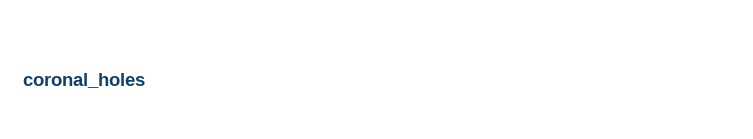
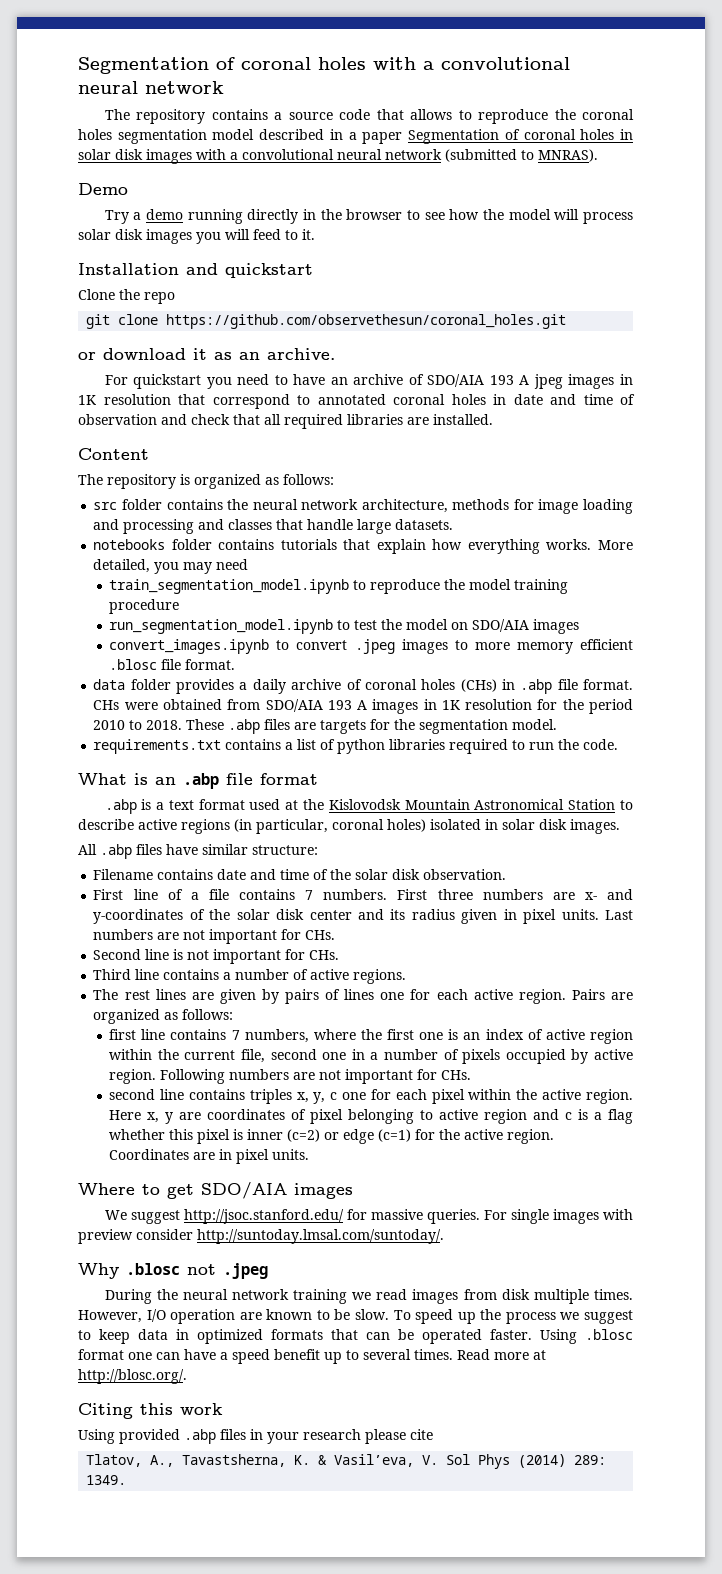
[23,73,145,88] coronal_holes -> [78,57,570,74] [78,81,224,94] [104,109,634,124] [78,129,634,144] [78,149,598,164] [78,183,128,195] [104,209,633,224] [78,229,315,244] [78,263,313,278] [78,289,175,304] [86,314,567,329] [78,348,335,360] [104,374,634,389] [78,394,635,409] [78,414,493,429] [78,448,149,460] [78,474,334,489] [93,499,633,514] [93,519,454,534] [93,539,634,554] [93,559,249,574] [109,579,569,594] [109,599,180,614] [109,619,580,634] [109,639,634,654] [109,659,236,670] [93,679,634,694] [93,699,634,714] [93,719,558,734] [93,739,619,754] [78,773,318,789] [104,799,633,814] [78,819,620,834] [78,844,318,859] [93,869,507,880] [93,889,634,900] [93,909,633,924] [93,929,336,944] [93,949,340,964] [93,969,407,984] [93,989,634,1004] [93,1009,234,1024] [109,1029,634,1044] [109,1049,633,1064] [109,1069,472,1084] [109,1089,633,1104] [109,1109,633,1124] [109,1129,555,1144] [109,1149,310,1164] [78,1182,353,1199] [104,1209,634,1224] [78,1229,444,1244] [78,1263,268,1279] [104,1289,633,1304] [78,1309,633,1324] [78,1329,633,1344] [78,1349,546,1364] [78,1369,187,1384] [78,1403,223,1419] [78,1429,433,1444] [86,1454,607,1469] [86,1475,127,1485] Segmentation of coronal holes with a convolutional neural network // The repository contains a source code that allows to reproduce the coronal holes segmentation model described in a paper Segmentation of coronal holes in solar disk images with a convolutional neural network (submitted to MNRAS). // Demo // Try a demo running directly in the browser to see how the model will process solar disk images you will feed to it. // Installation and quickstart // Clone the repo // git clone https://github.com/observethesun/coronal_holes.git // or download it as an archive. // For quickstart you need to have an archive of SDO/AIA 193 A jpeg images in 1K resolution that correspond to annotated coronal holes in date and time of observation and check that all required libraries are installed. // Content // The repository is organized as follows: // src folder contains the neural network architecture, methods for image loading and processing and classes that handle large datasets. // notebooks folder contains tutorials that explain how everything works. More detailed, you may need // train_segmentation_model.ipynb to reproduce the model training procedure // run_segmentation_model.ipynb to test the model on SDO/AIA images // convert_images.ipynb to convert .jpeg images to more memory efficient .blosc file format. // data folder provides a daily archive of coronal holes (CHs) in .abp file format. CHs were obtained from SDO/AIA 193 A images in 1K resolution for the period 2010 to 2018. These .abp files are targets for the segmentation model. // requirements.txt contains a list of python libraries required to run the code. // What is an .abp file format // .abp is a text format used at the Kislovodsk Mountain Astronomical Station to describe active regions (in particular, coronal holes) isolated in solar disk images. // All .abp files have similar structure: // Filename contains date and time of the solar disk observation. // First line of a file contains 7 numbers. First three numbers are x- and y-coordinates of the solar disk center and its radius given in pixel units. Last numbers are not important for CHs. // Second line is not important for CHs. // Third line contains a number of active regions. // The rest lines are given by pairs of lines one for each active region. Pairs are organized as follows: // first line contains 7 numbers, where the first one is an index of active region within the current file, second one in a number of pixels occupied by active region. Following numbers are not important for CHs. // second line contains triples x, y, c one for each pixel within the active region. Here x, y are coordinates of pixel belonging to active region and c is a flag whether this pixel is inner (c=2) or edge (c=1) for the active region. Coordinates are in pixel units. // Where to get SDO/AIA images // We suggest http://jsoc.stanford.edu/ for massive queries. For single images with preview consider http://suntoday.lmsal.com/suntoday/. // Why .blosc not .jpeg // During the neural network training we read images from disk multiple times. However, I/O operation are known to be slow. To speed up the process we suggest to keep data in optimized formats that can be operated faster. Using .blosc format one can have a speed benefit up to several times. Read more at http://blosc.org/. // Citing this work // Using provided .abp files in your research please cite // Tlatov, A., Tavastsherna, K. & Vasil’eva, V. Sol Phys (2014) 289: 1349.

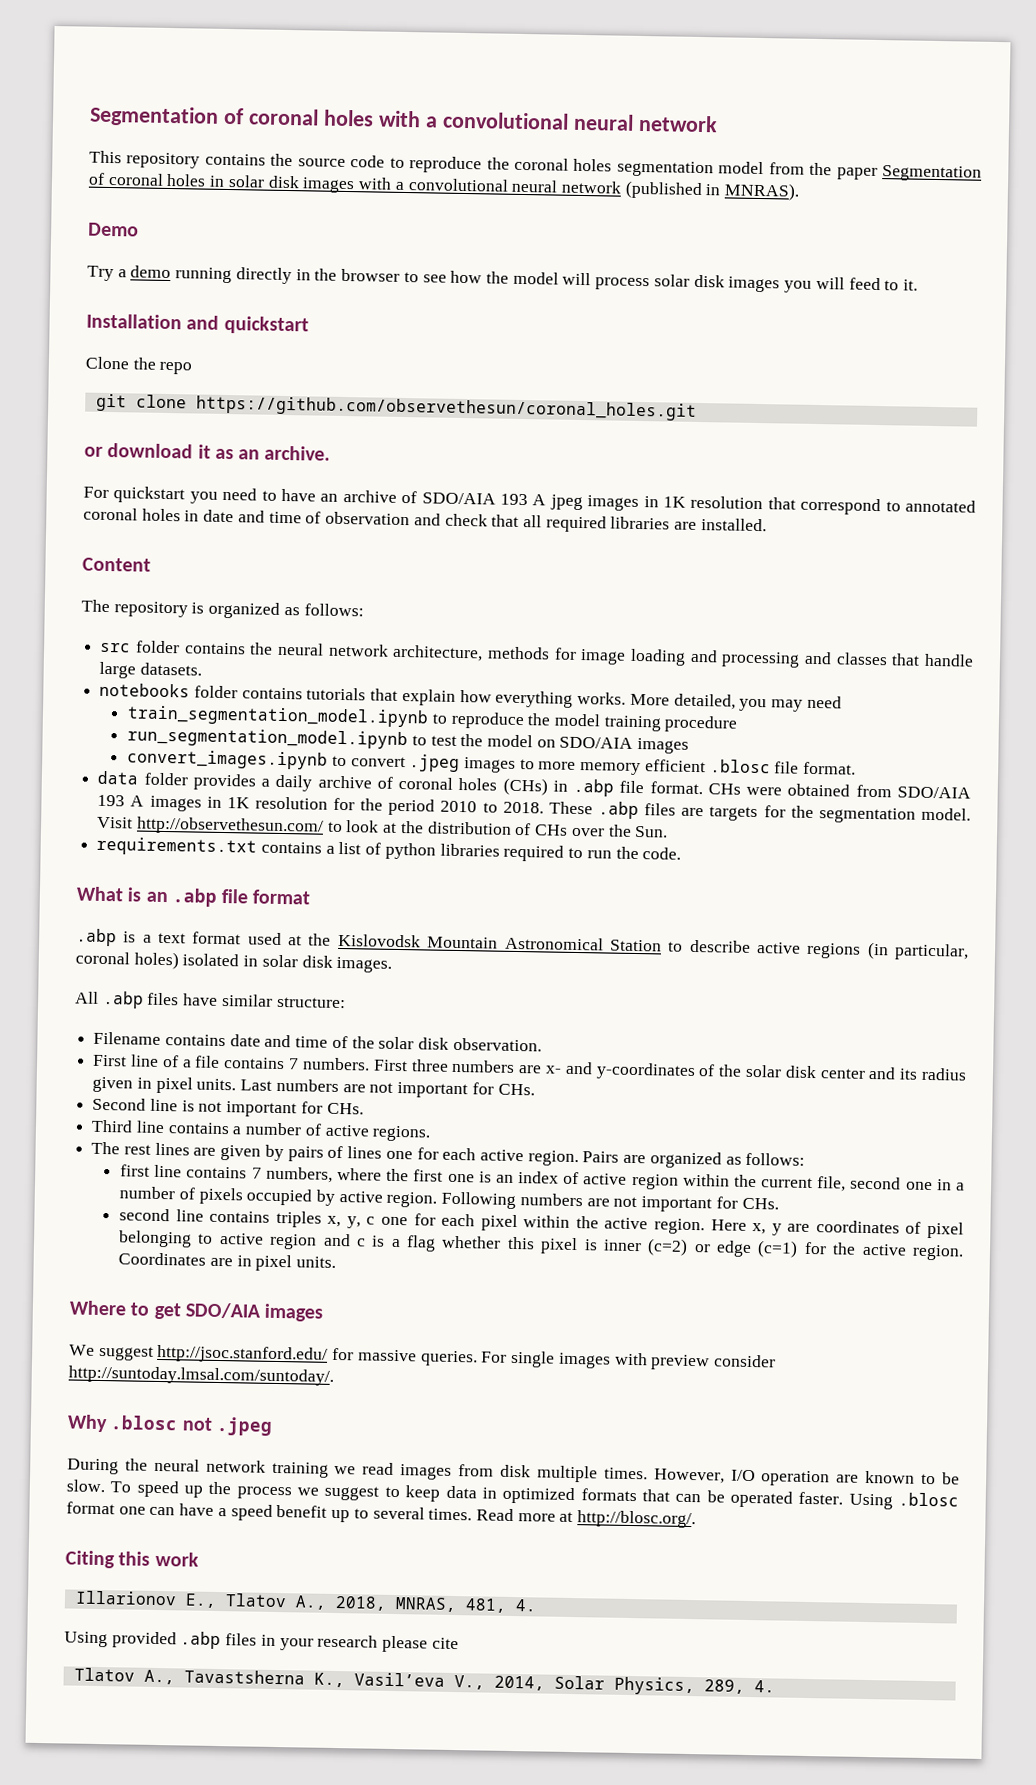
[104,109,130,120] The -> [89,150,122,164] This
[274,112,283,120] a -> [270,153,294,167] the
[376,109,453,120] that allows -> (386, 161) none
[259,129,357,140] described in a -> [768,162,833,176] from the
[445,149,534,162] (submitted to -> [624,180,722,200] (published in
(558, 724) none -> [97,816,669,838] Visit http://observethesun.com/ to look at the distribution of CHs over the Sun.
(223, 1409) none -> [74,1590,537,1613] // Illarionov E., Tlatov А., 2018, MNRAS, 481, 4.
[86,1454,607,1469] [86,1475,127,1485] Tlatov, A., Tavastsherna, K. & Vasil’eva, V. Sol Phys (2014) 289: 1349. -> [73,1667,775,1696] Tlatov A., Tavastsherna K., Vasil’eva V., 2014, Solar Physics, 289, 4.

